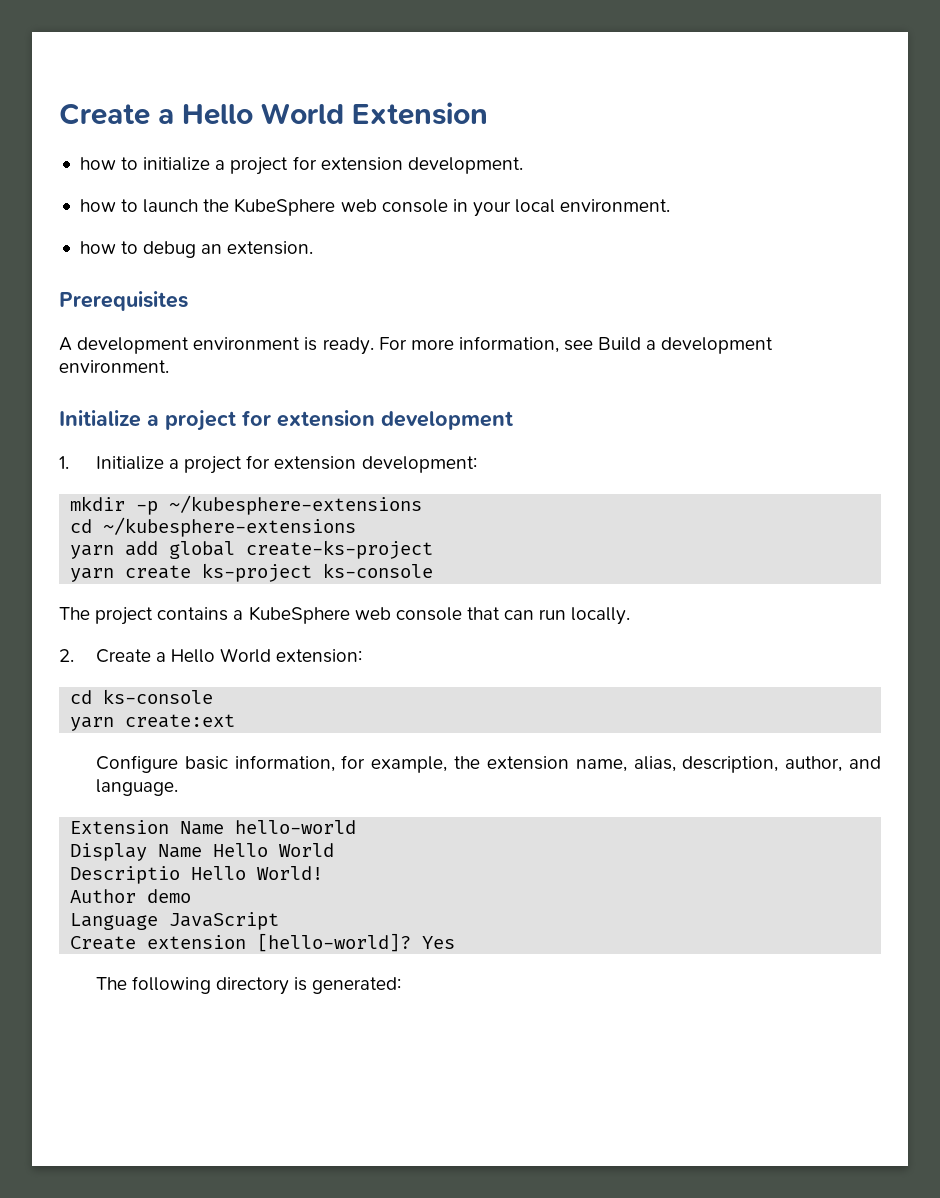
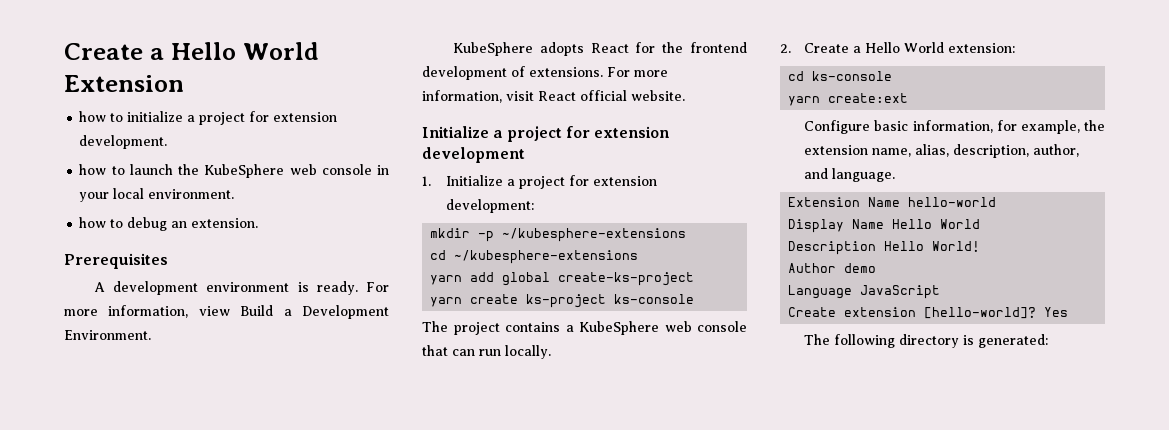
[564,340,594,351] see -> [198,306,230,316] view
[661,337,774,354] [59,360,169,373] development environment. -> [302,305,389,319] [64,330,151,340] [453,42,747,56] [422,66,668,80] [422,90,685,103] Development Environment. // KubeSphere adopts React for the frontend development of extensions. For more information, visit React official website.
[70,866,181,884] Descriptio -> [788,241,877,255] Description

